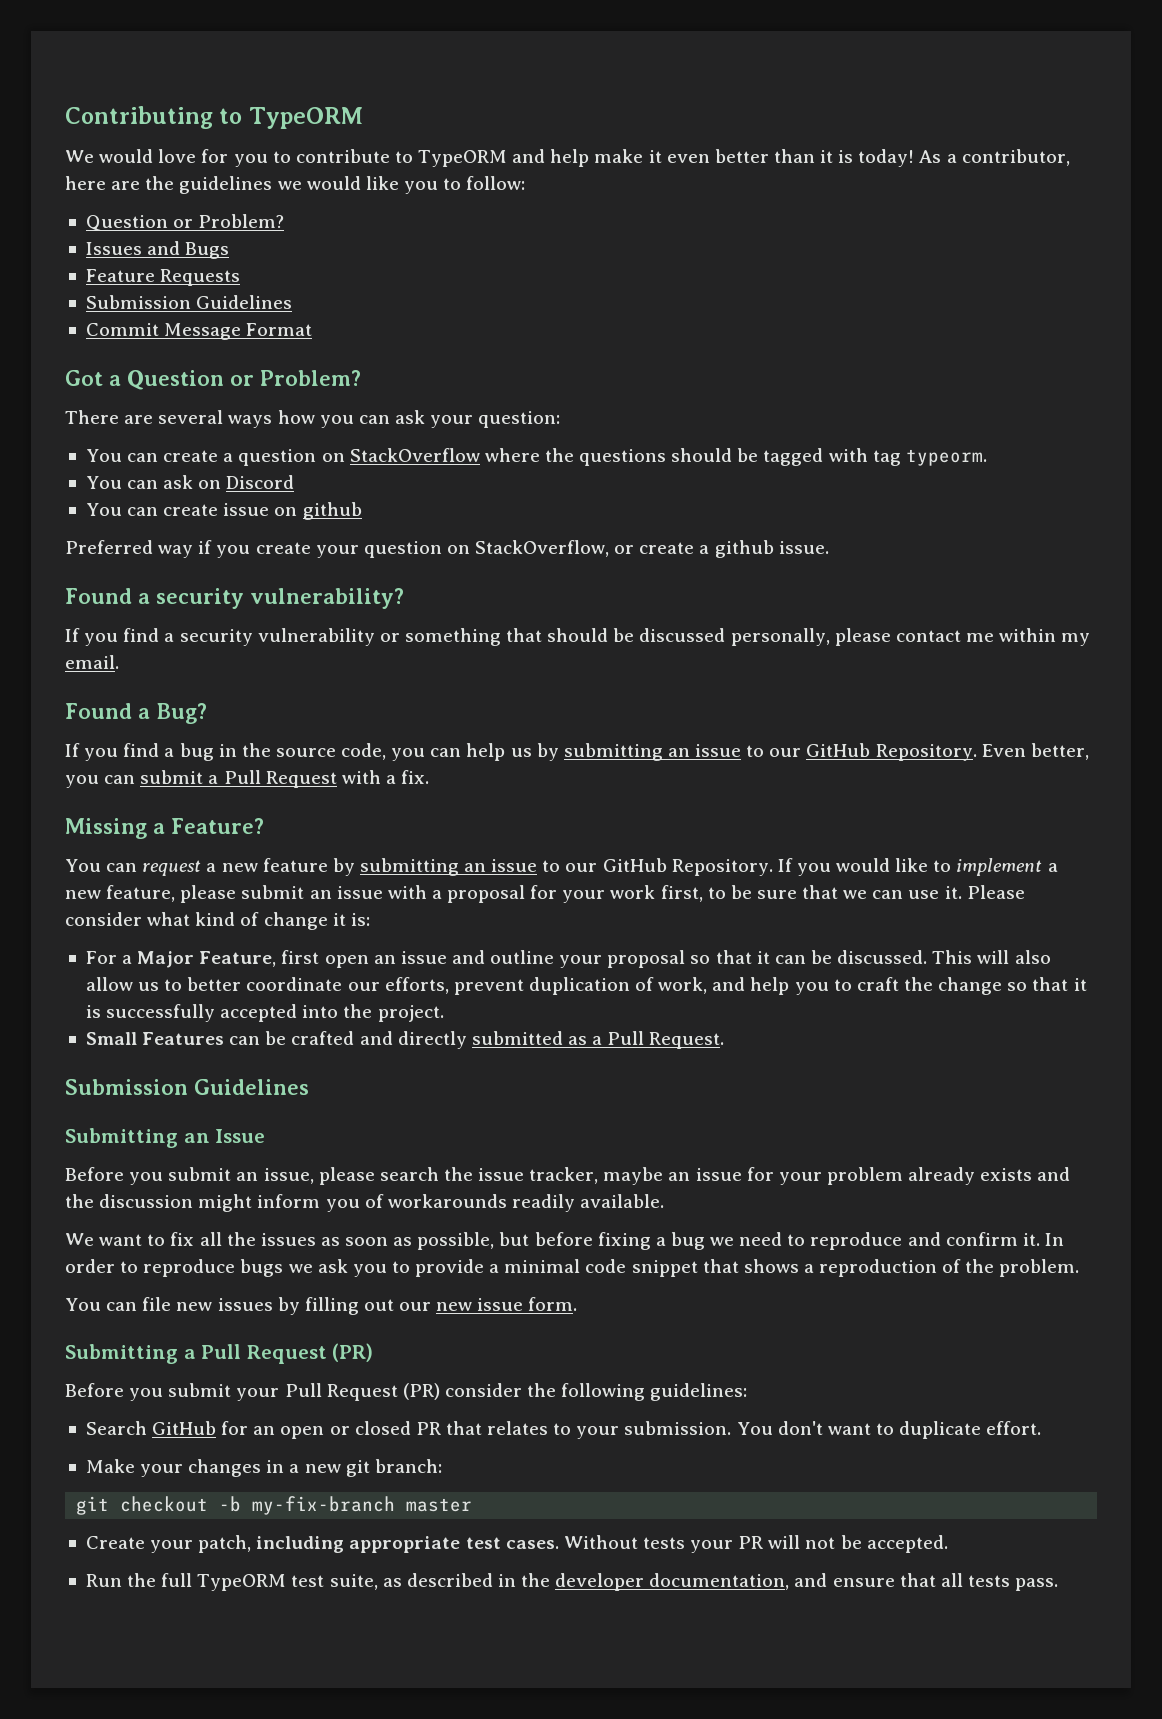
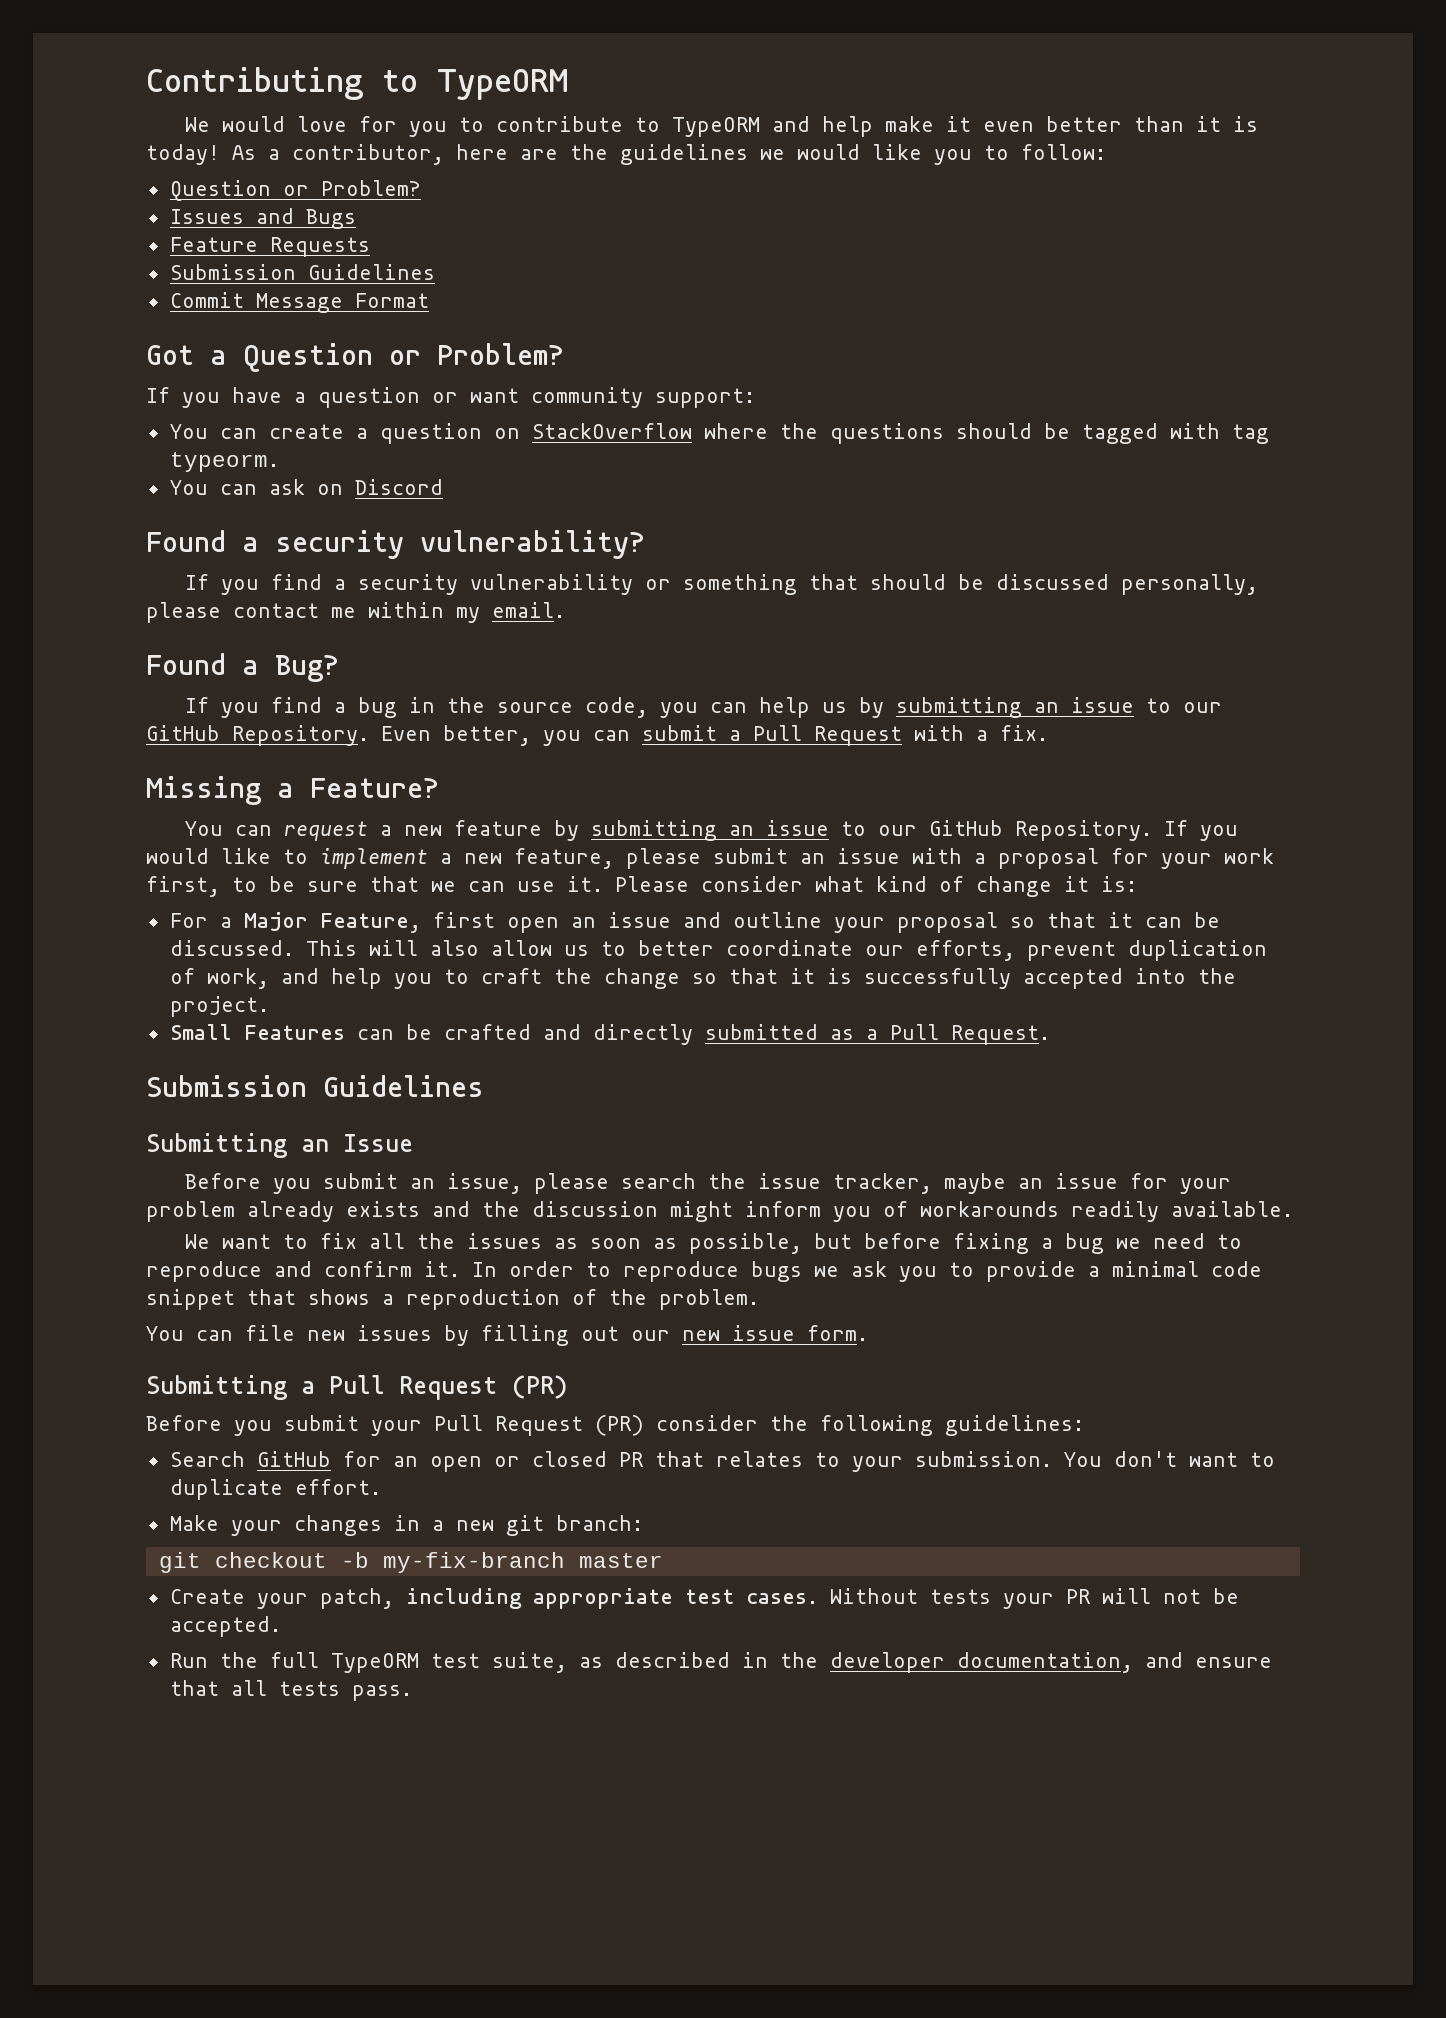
[65,410,561,428] There are several ways how you can ask your question: -> [146,387,755,408] If you have a question or want community support:
[85,502,362,520] [65,540,829,558] // You can create issue on github // Preferred way if you create your question on StackOverflow, or create a github issue. -> (443, 487) none

